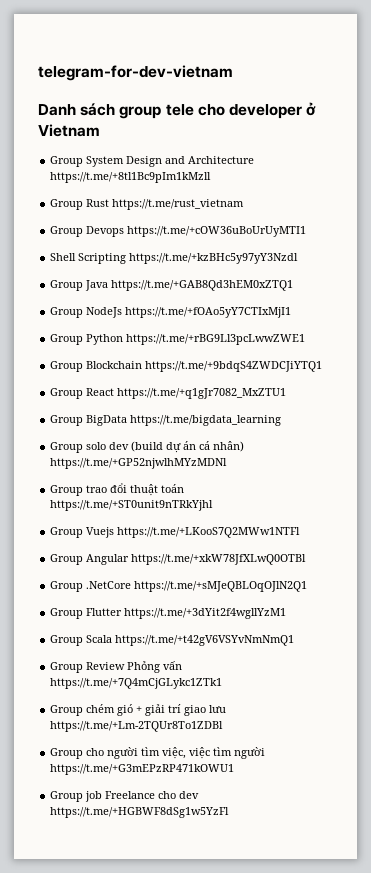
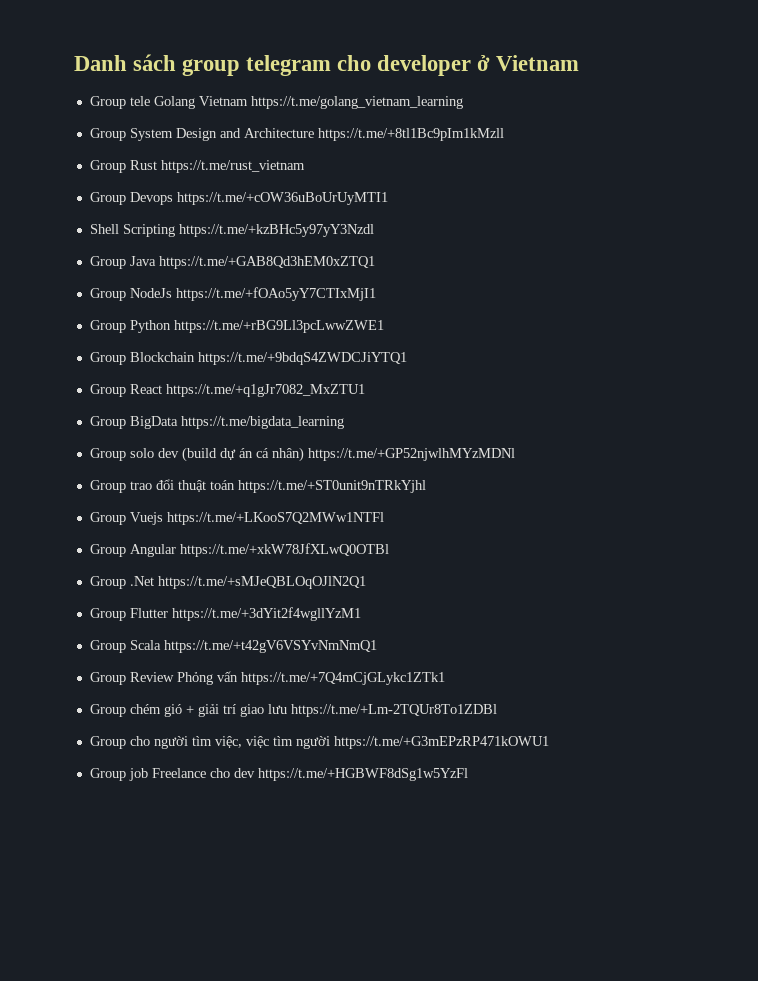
[38,65,233,81] telegram-for-dev-vietnam // -> (74, 63) none
[165,104,194,116] tele -> [246,55,332,76] telegram
(100, 130) none -> [89,96,463,109] // Group tele Golang Vietnam https://t.me/golang_vietnam_learning
[86,581,132,589] .NetCore -> [129,576,154,586] .Net

